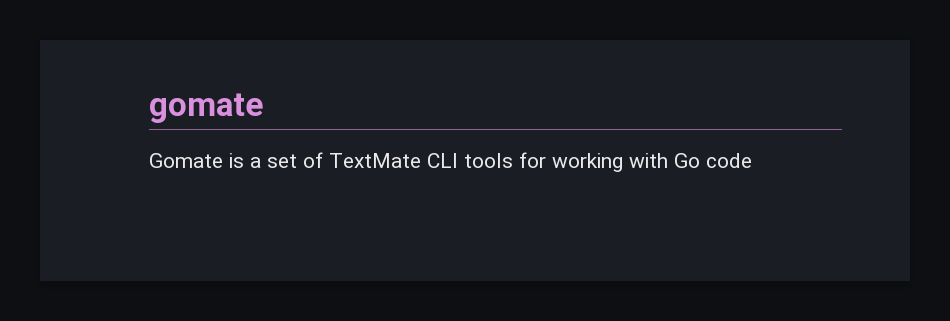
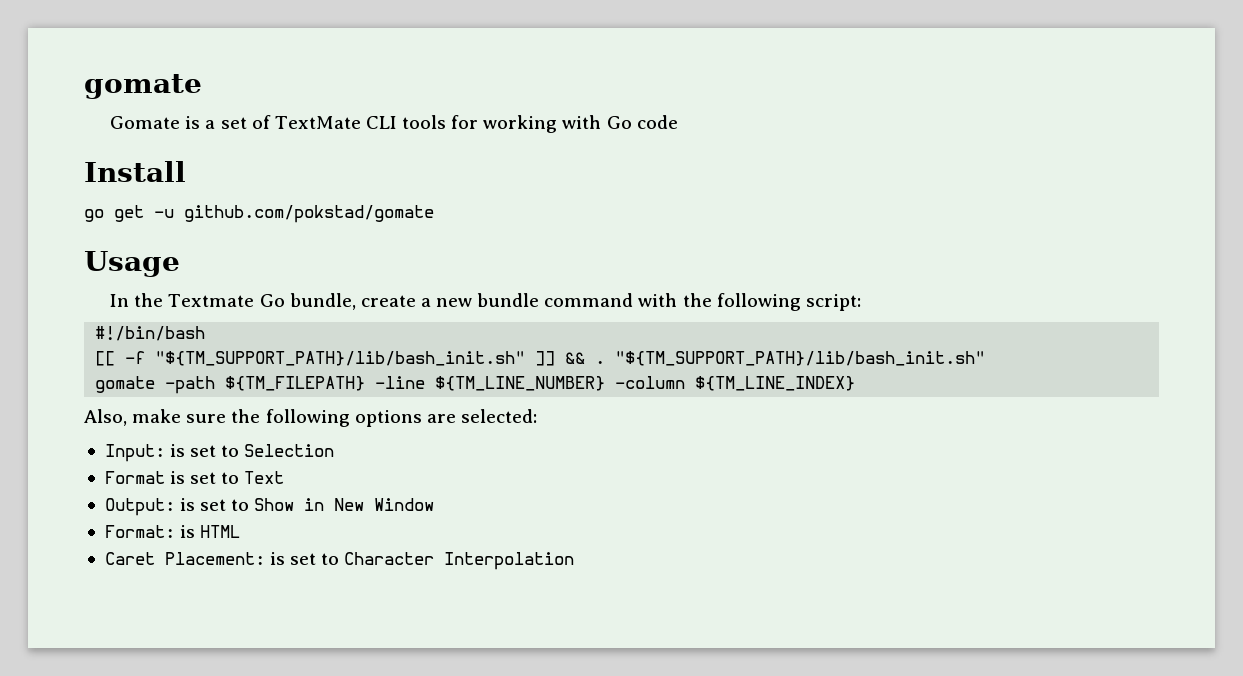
(752, 160) none -> [84,161,186,182] [84,205,434,223] [84,251,180,277] [110,293,861,311] [95,326,206,341] [95,351,986,366] [95,376,856,394] [84,409,537,427] [104,444,335,462] [104,471,285,484] [104,498,435,516] [104,525,241,538] [104,552,575,570] // Install // go get -u github.com/pokstad/gomate // Usage // In the Textmate Go bundle, create a new bundle command with the following script: // #!/bin/bash // [[ -f "${TM_SUPPORT_PATH}/lib/bash_init.sh" ]] && . "${TM_SUPPORT_PATH}/lib/bash_init.sh" // gomate -path ${TM_FILEPATH} -line ${TM_LINE_NUMBER} -column ${TM_LINE_INDEX} // Also, make sure the following options are selected: // Input: is set to Selection // Format is set to Text // Output: is set to Show in New Window // Format: is HTML // Caret Placement: is set to Character Interpolation

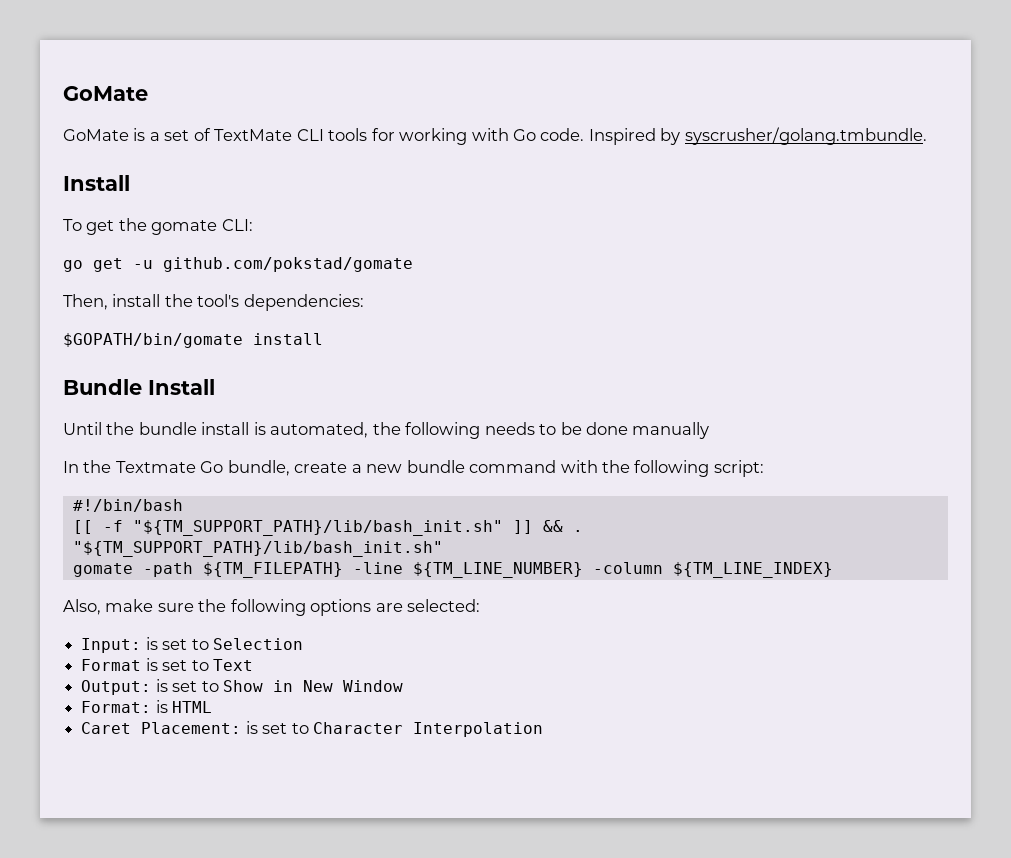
[84,74,202,99] [110,116,181,129] gomate // Gomate -> [63,86,148,101] [63,129,129,141] GoMate // GoMate
[636,115,678,129] [84,161,186,182] [84,205,434,223] [84,251,180,277] code // Install // go get -u github.com/pokstad/gomate // Usage -> [540,127,927,145] [63,175,130,191] [63,218,253,235] [63,257,413,272] [63,294,364,311] [63,333,323,348] [63,379,215,395] [63,422,710,439] code. Inspired by syscrusher/golang.tmbundle. // Install // To get the gomate CLI: // go get -u github.com/pokstad/gomate // Then, install the tool's dependencies: // $GOPATH/bin/gomate install // Bundle Install // Until the bundle install is automated, the following needs to be done manually

